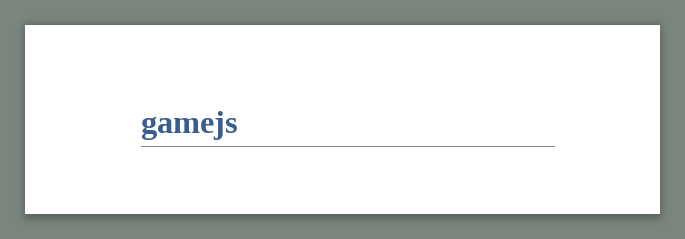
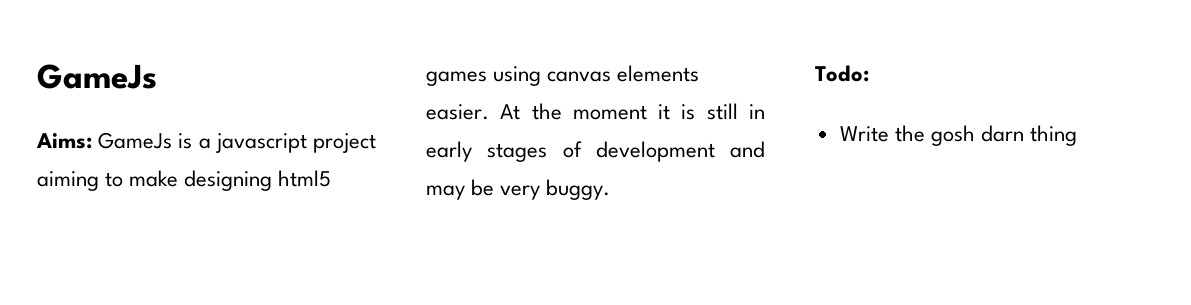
[141,111,238,140] gamejs -> [37,64,157,89] [36,132,376,153] [37,170,332,191] [426,65,700,86] [426,103,765,120] [426,141,765,162] [426,179,611,200] [815,65,869,82] [839,125,1078,146] GameJs // Aims: GameJs is a javascript project aiming to make designing html5 games using canvas elements easier. At the moment it is still in early stages of development and may be very buggy. // Todo: // Write the gosh darn thing

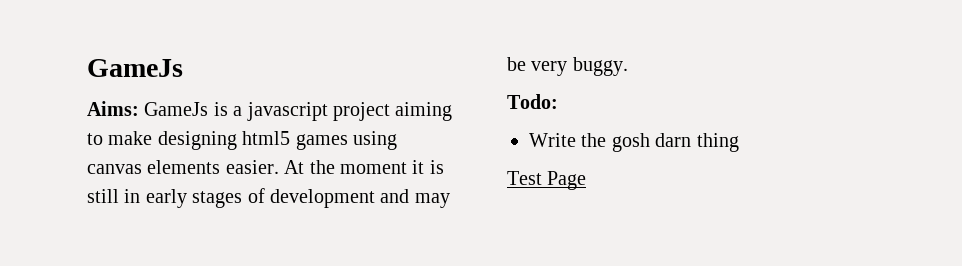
(1078, 135) none -> [507,171,587,190] // Test Page

